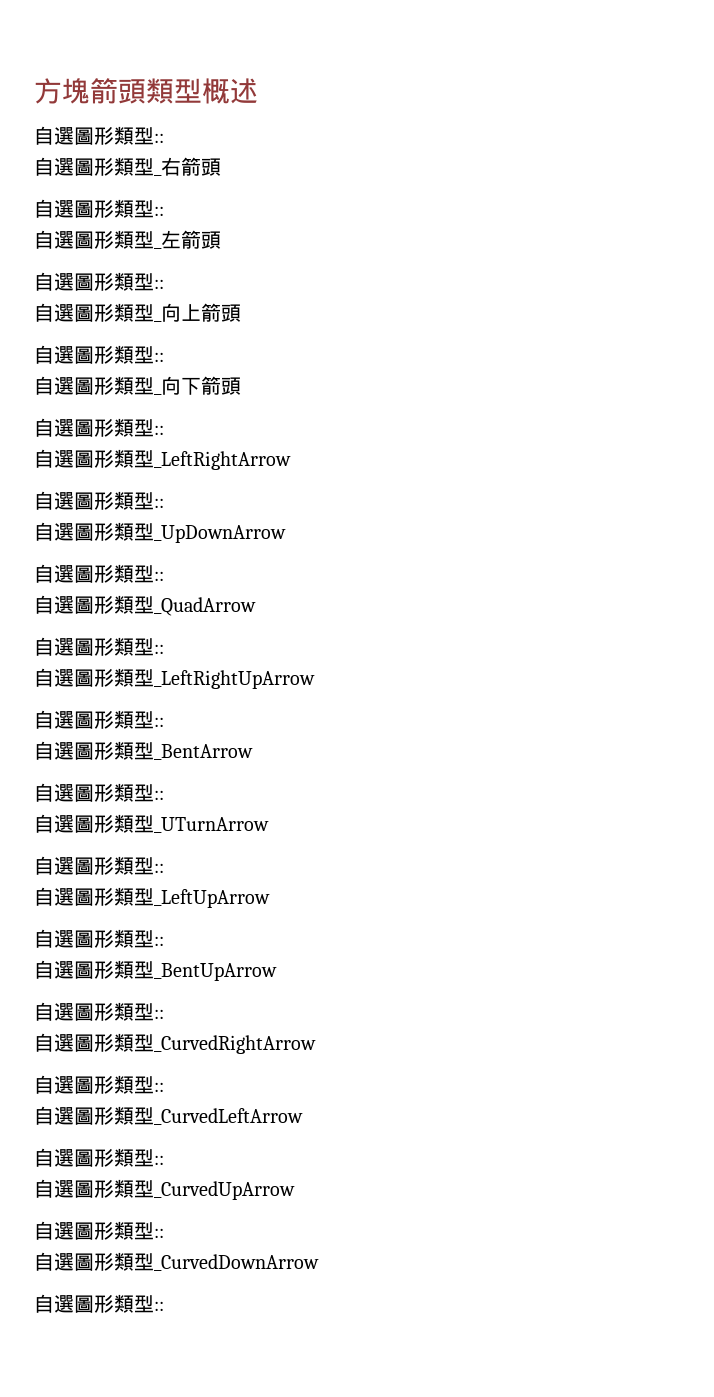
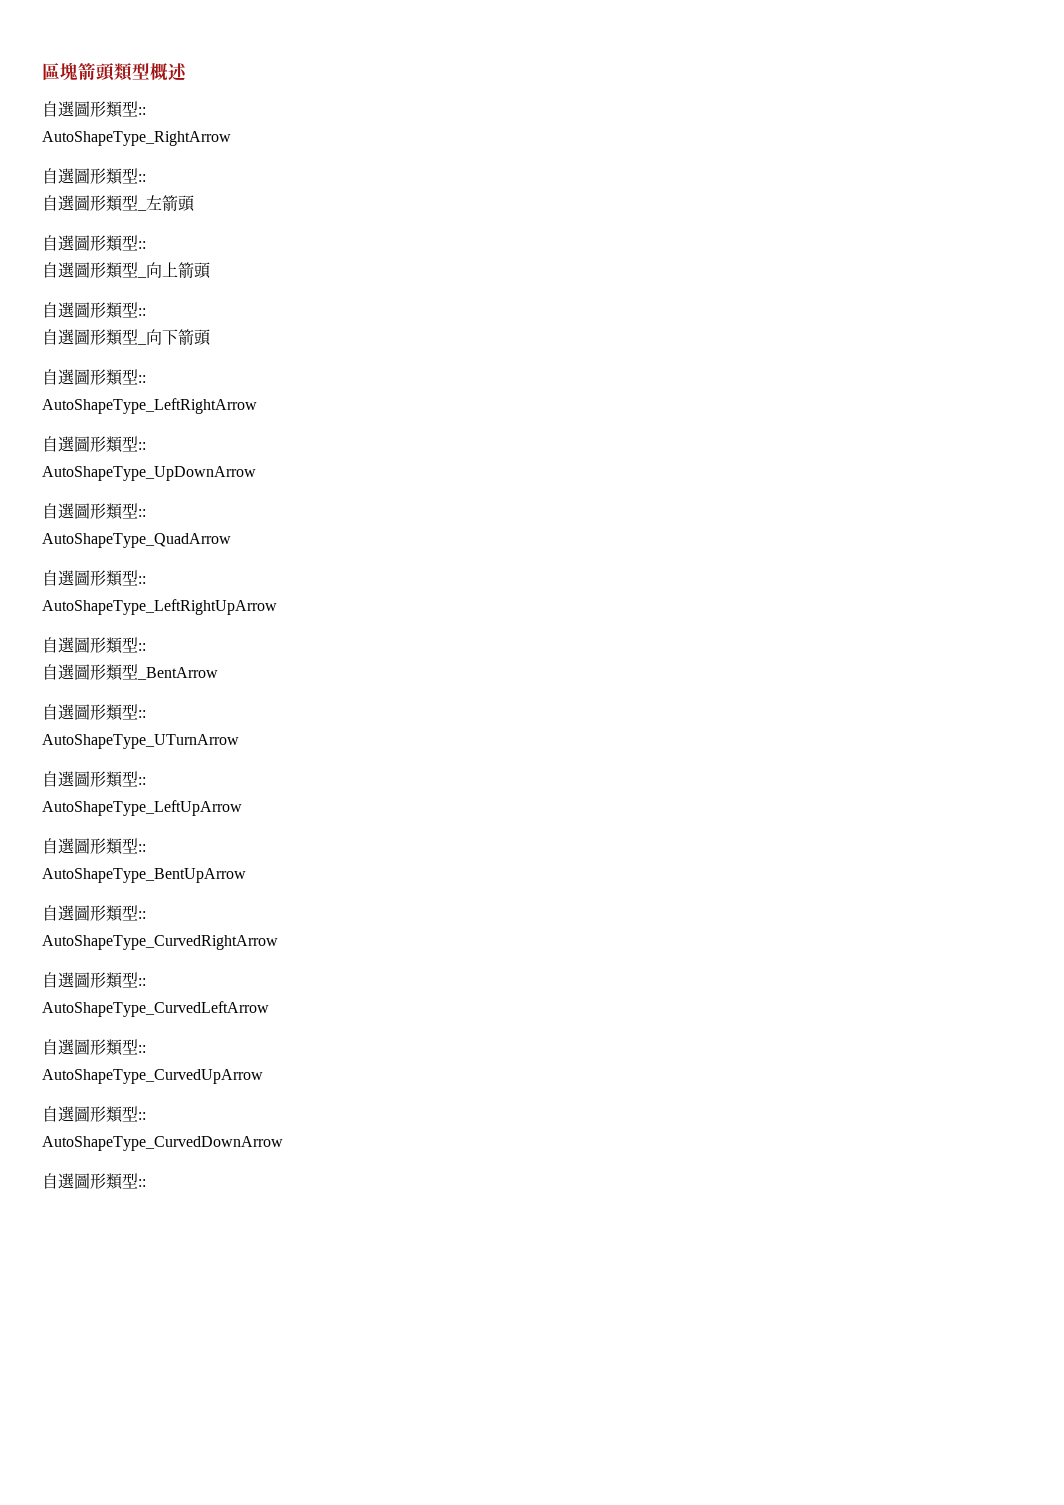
[34,78,62,104] 方 -> [42,63,60,80] 區
[34,157,221,176] 自選圖形類型_右箭頭 -> [42,131,231,146] AutoShapeType_RightArrow
[34,449,291,470] [34,491,164,510] [34,522,286,543] [34,564,164,583] [34,595,256,616] [34,637,164,656] [34,668,315,689] 自選圖形類型_LeftRightArrow // 自選圖形類型:: // 自選圖形類型_UpDownArrow // 自選圖形類型:: // 自選圖形類型_QuadArrow // 自選圖形類型:: // 自選圖形類型_LeftRightUpArrow -> [42,398,257,414] [42,436,146,453] [42,466,256,481] [42,503,146,520] [42,533,231,548] [42,570,146,587] [42,599,277,615] AutoShapeType_LeftRightArrow // 自選圖形類型:: // AutoShapeType_UpDownArrow // 自選圖形類型:: // AutoShapeType_QuadArrow // 自選圖形類型:: // AutoShapeType_LeftRightUpArrow
[34,814,269,833] [34,856,164,875] [34,887,270,908] [34,929,164,948] [34,960,277,981] [34,1002,164,1021] [34,1033,316,1054] [34,1075,164,1094] [34,1106,303,1125] [34,1148,164,1167] [34,1179,295,1200] [34,1221,164,1240] [34,1252,319,1271] 自選圖形類型_UTurnArrow // 自選圖形類型:: // 自選圖形類型_LeftUpArrow // 自選圖形類型:: // 自選圖形類型_BentUpArrow // 自選圖形類型:: // 自選圖形類型_CurvedRightArrow // 自選圖形類型:: // 自選圖形類型_CurvedLeftArrow // 自選圖形類型:: // 自選圖形類型_CurvedUpArrow // 自選圖形類型:: // 自選圖形類型_CurvedDownArrow -> [42,734,239,749] [42,771,146,788] [42,800,242,816] [42,838,146,855] [42,868,246,883] [42,905,146,922] [42,935,278,950] [42,972,146,989] [42,1001,269,1017] [42,1039,146,1056] [42,1069,263,1084] [42,1106,146,1123] [42,1136,283,1151] AutoShapeType_UTurnArrow // 自選圖形類型:: // AutoShapeType_LeftUpArrow // 自選圖形類型:: // AutoShapeType_BentUpArrow // 自選圖形類型:: // AutoShapeType_CurvedRightArrow // 自選圖形類型:: // AutoShapeType_CurvedLeftArrow // 自選圖形類型:: // AutoShapeType_CurvedUpArrow // 自選圖形類型:: // AutoShapeType_CurvedDownArrow

